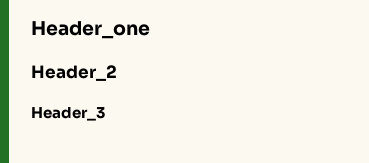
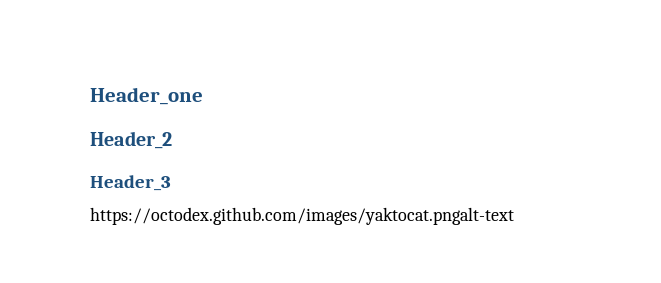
(105, 114) none -> [90,207,514,225] // https://octodex.github.com/images/yaktocat.pngalt-text

